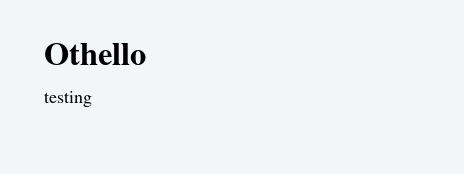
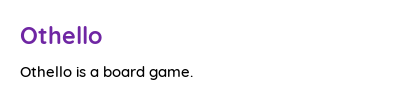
[44,91,92,107] testing -> [20,66,194,80] Othello is a board game.

